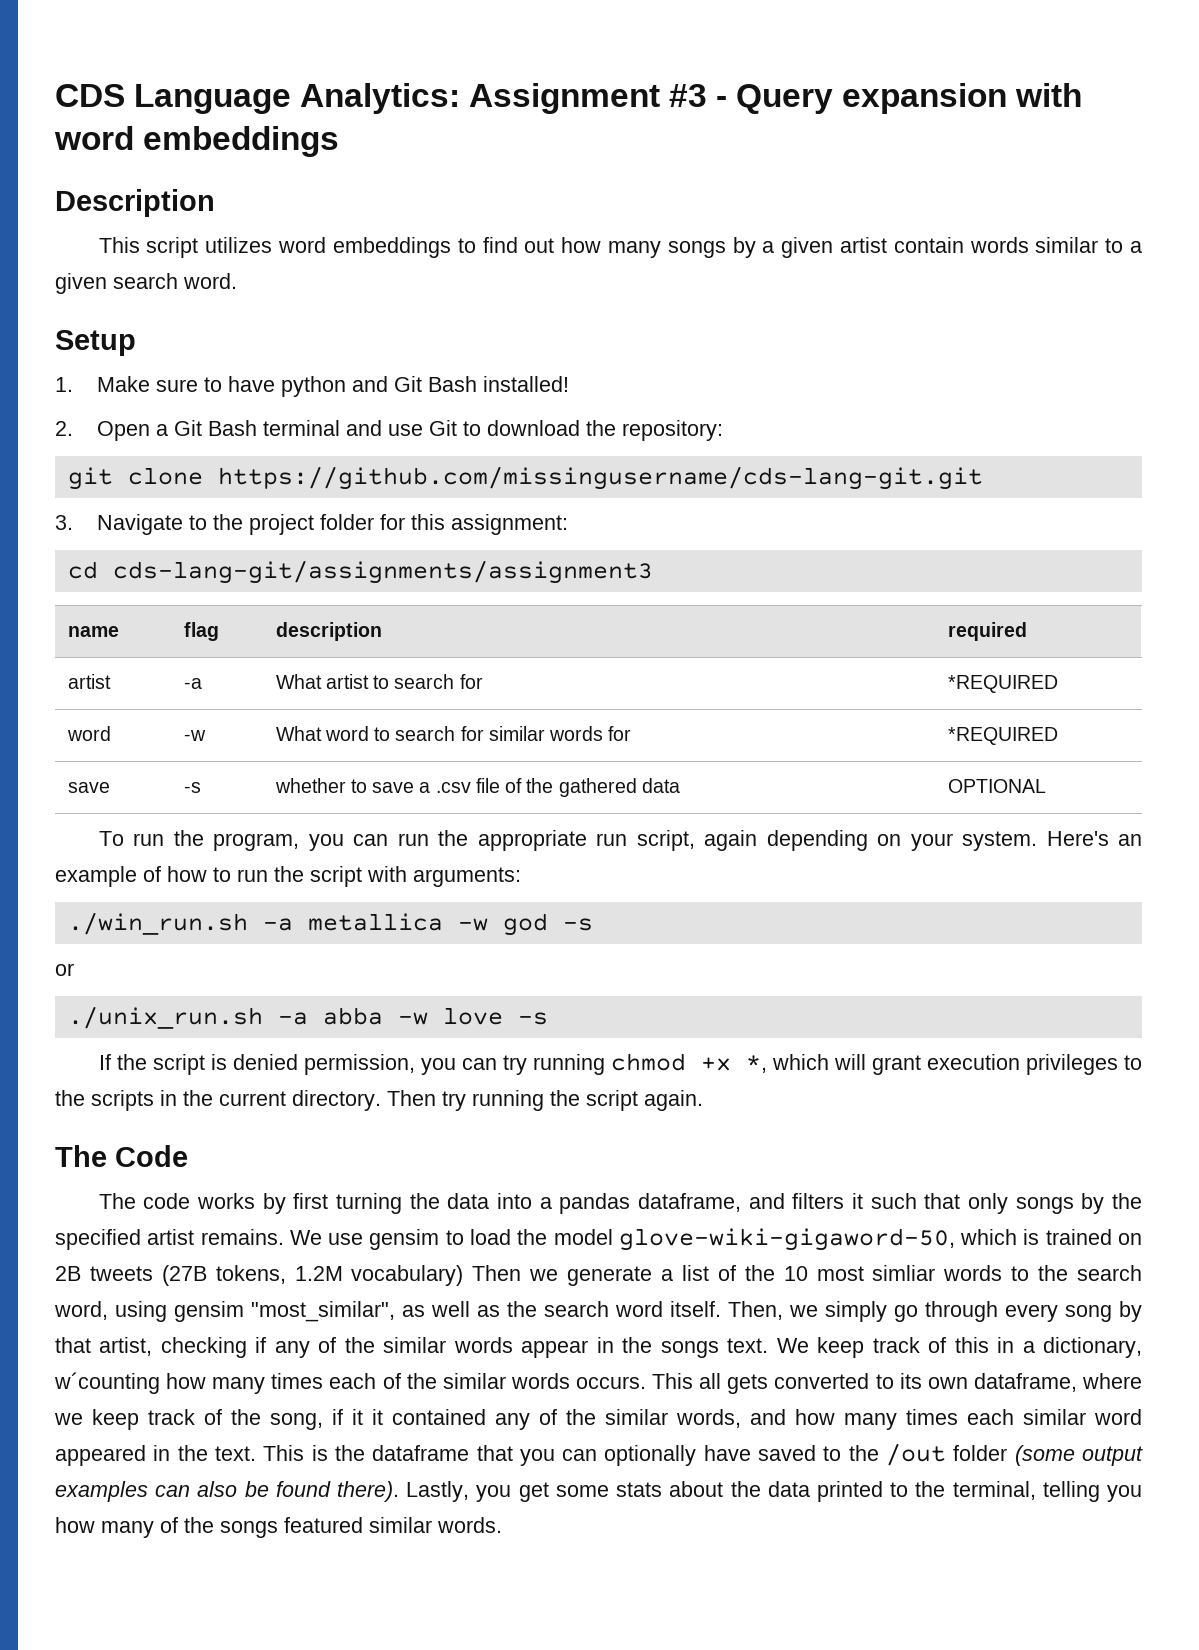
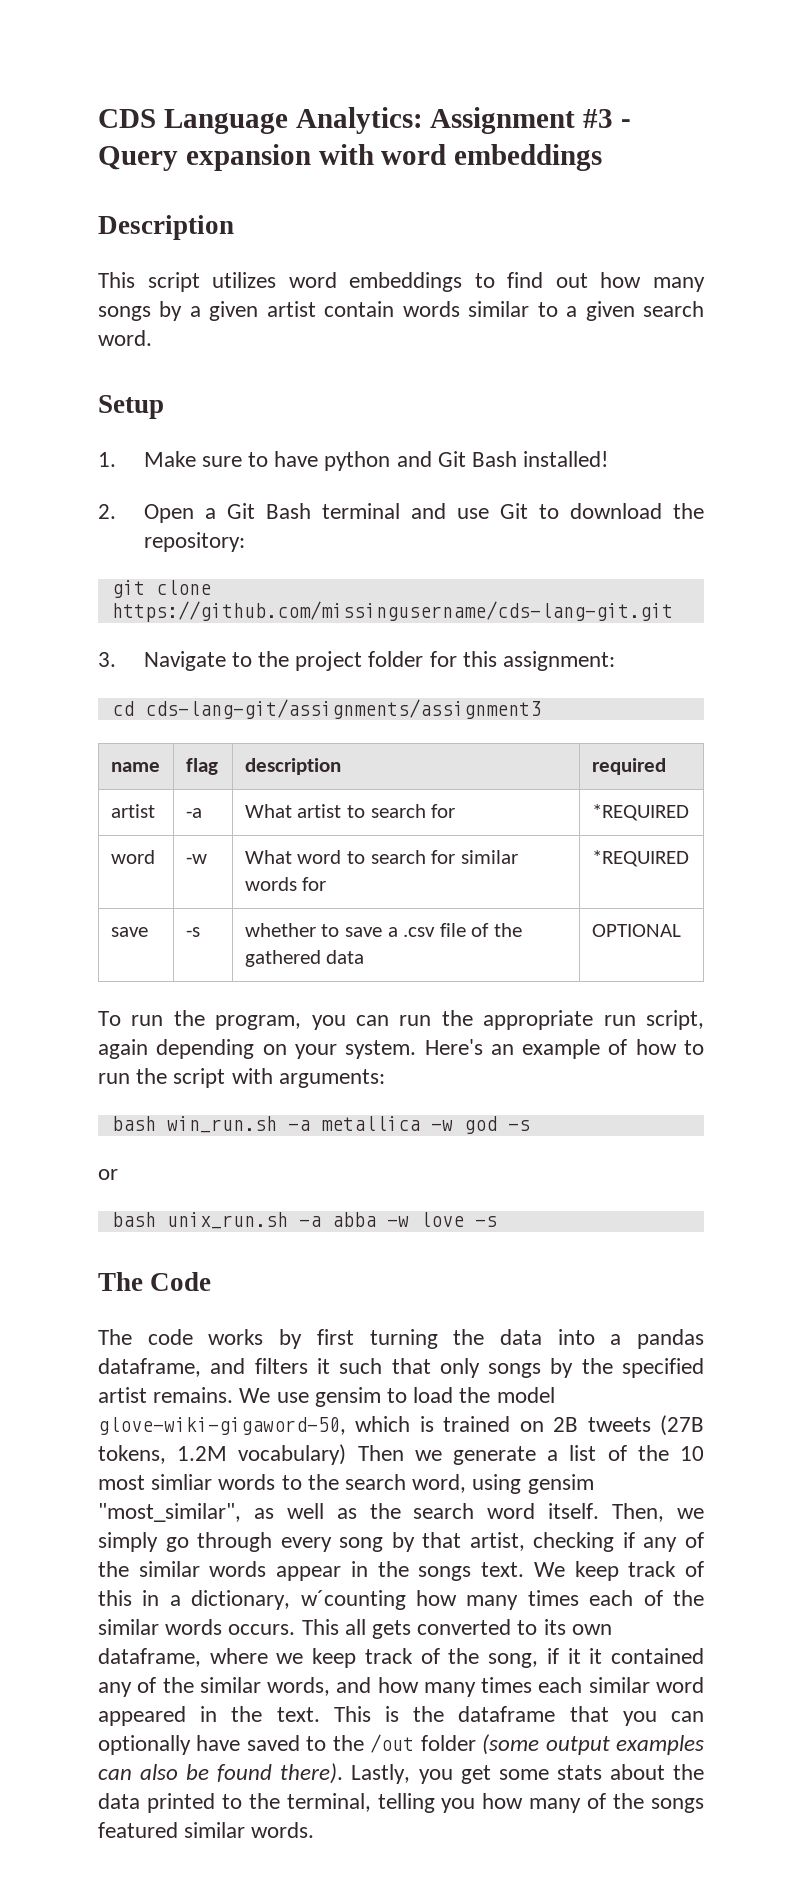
[67,912,248,935] ./win_run.sh -> [111,1116,277,1133] bash win_run.sh
[67,1006,263,1029] ./unix_run.sh -> [111,1212,288,1229] bash unix_run.sh
[98,1053,1142,1075] [55,1090,703,1111] // If the script is denied permission, you can try running chmod +x *, which will grant execution privileges to the scripts in the current directory. Then try running the script again. -> (497, 1221) none

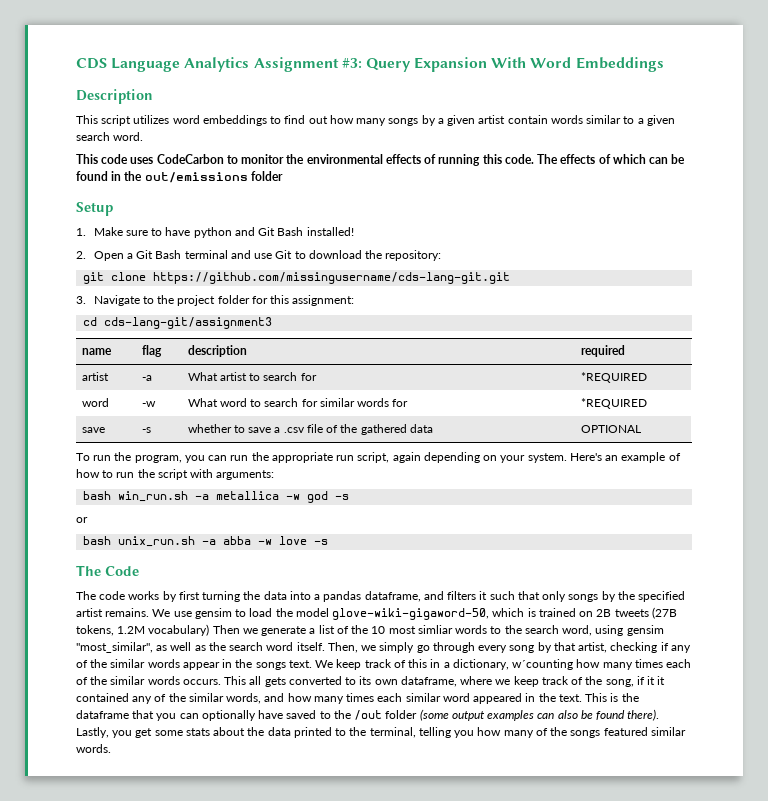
[295,107,632,134] [98,144,603,171] Analytics: Assignment #3 - Query expansion with word embeddings -> [184,57,664,72] Analytics Assignment #3: Query Expansion With Word Embeddings
(152, 338) none -> [76,154,686,166] [76,171,283,183] // This code uses CodeCarbon to monitor the environmental effects of running this code. The effects of which can be found in the out/emissions folder
[144,699,541,719] cds-lang-git/assignments/assignment3 -> [104,317,273,329] cds-lang-git/assignment3

